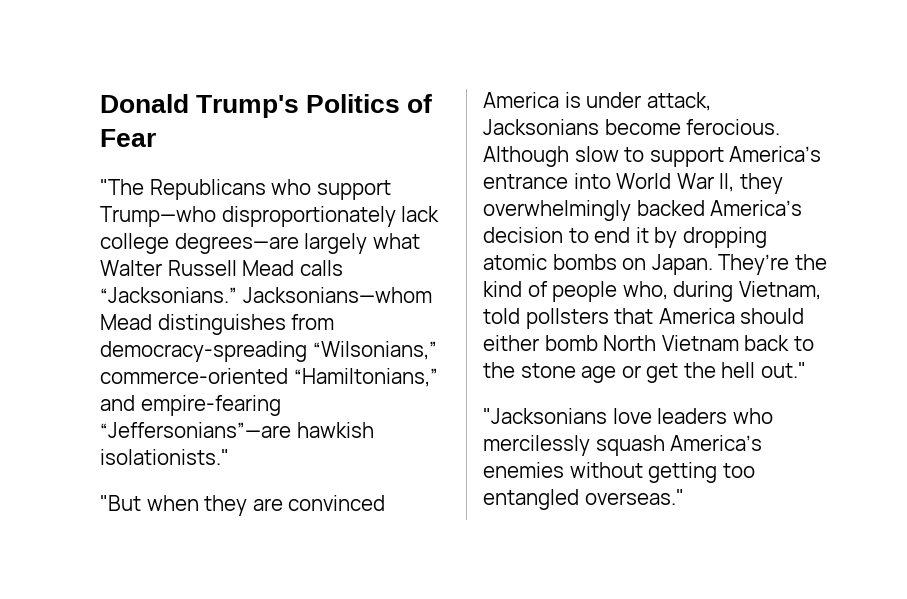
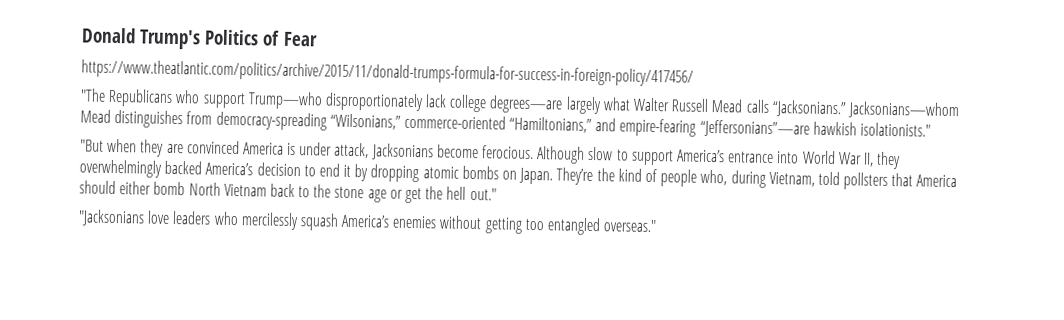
(156, 138) none -> [81,59,694,87] // https://www.theatlantic.com/politics/archive/2015/11/donald-trumps-formula-for-success-in-foreign-policy/417456/

